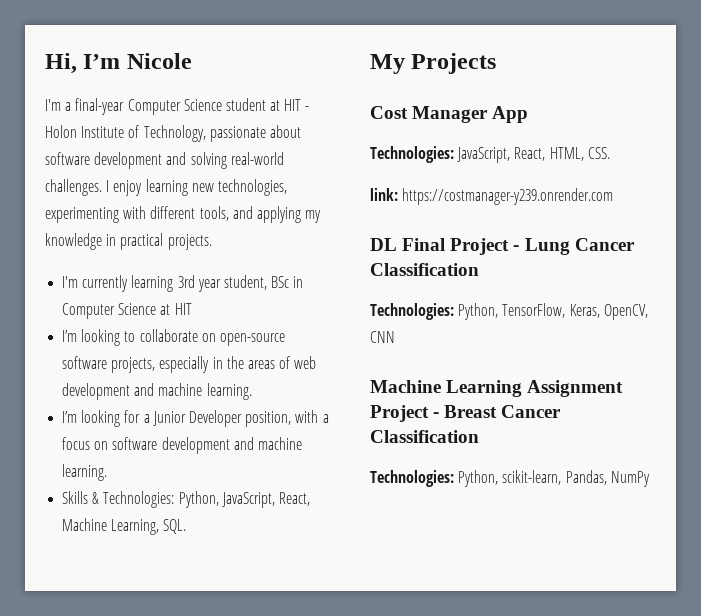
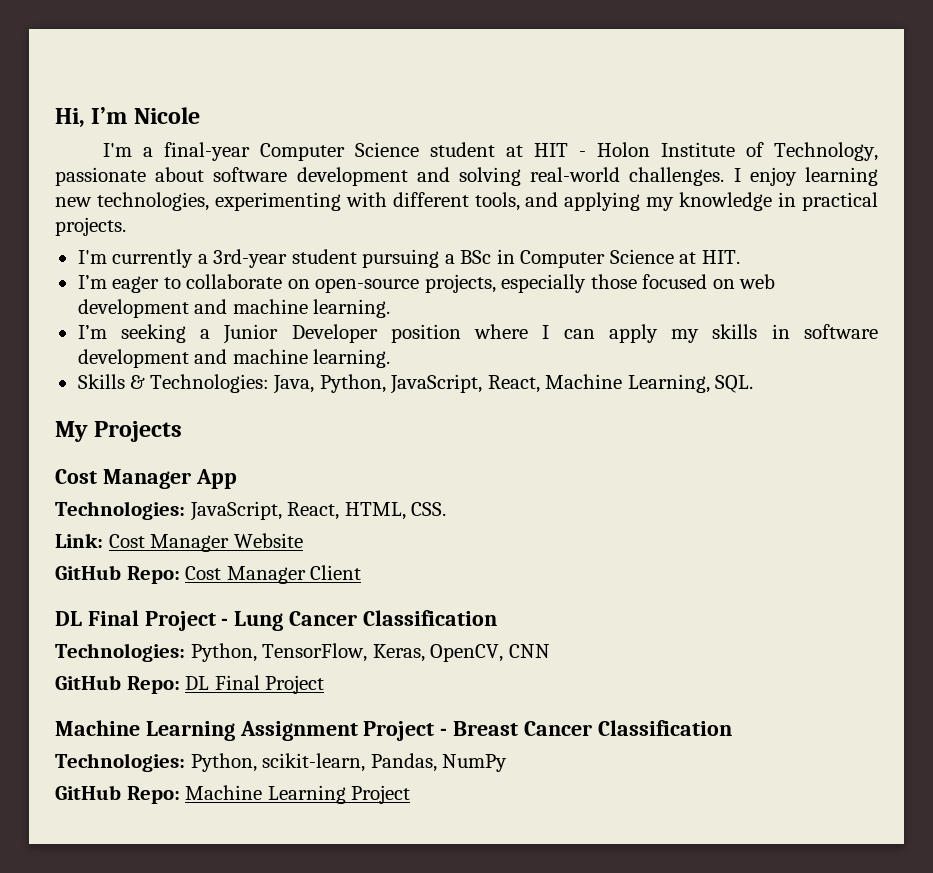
[131,275,267,292] learning 3rd year student, -> [197,249,455,268] a 3rd-year student pursuing a
[174,303,192,315] [62,329,121,346] HIT // I’m looking -> [701,250,740,264] [77,275,160,293] HIT. // I’m eager
[62,356,108,369] software -> (420, 285) none
[212,356,291,369] in the areas of -> [590,274,735,289] those focused on
[81,410,141,427] looking for -> [120,324,186,343] seeking
[245,410,329,427] [62,437,109,450] position, with a focus on -> [390,324,790,343] position where I can apply my skills in
(175, 499) none -> [273,375,315,394] Java,
[370,188,614,205] link: https://costmanager-y239.onrender.com -> [55,533,303,552] [55,565,362,584] Link: Cost Manager Website // GitHub Repo: Cost Manager Client
(395, 337) none -> [55,675,325,694] // GitHub Repo: DL Final Project
(650, 479) none -> [55,785,411,804] // GitHub Repo: Machine Learning Project

